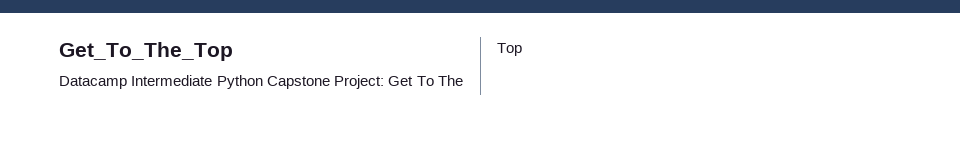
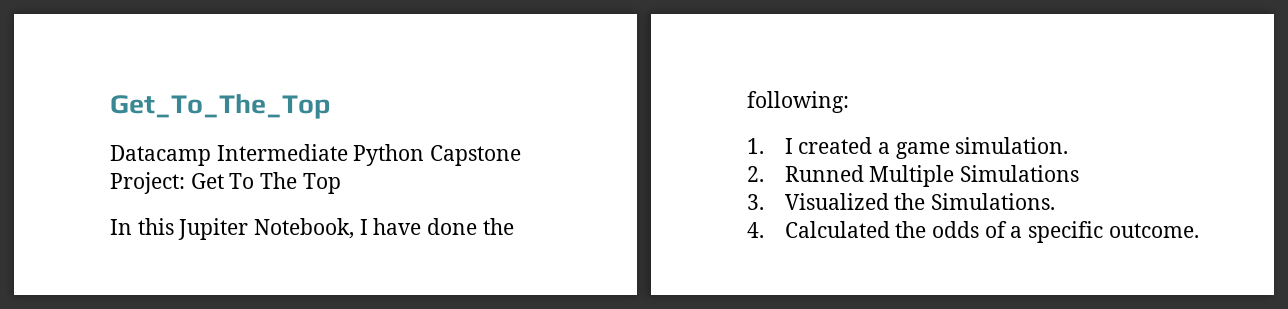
(522, 49) none -> [110,218,514,240] [747,91,849,113] [747,137,1069,159] [747,165,1080,187] [747,193,1056,210] [747,221,1199,243] // In this Jupiter Notebook, I have done the following: // 1. I created a game simulation. // 2. Runned Multiple Simulations // 3. Visualized the Simulations. // 4. Calculated the odds of a specific outcome.

